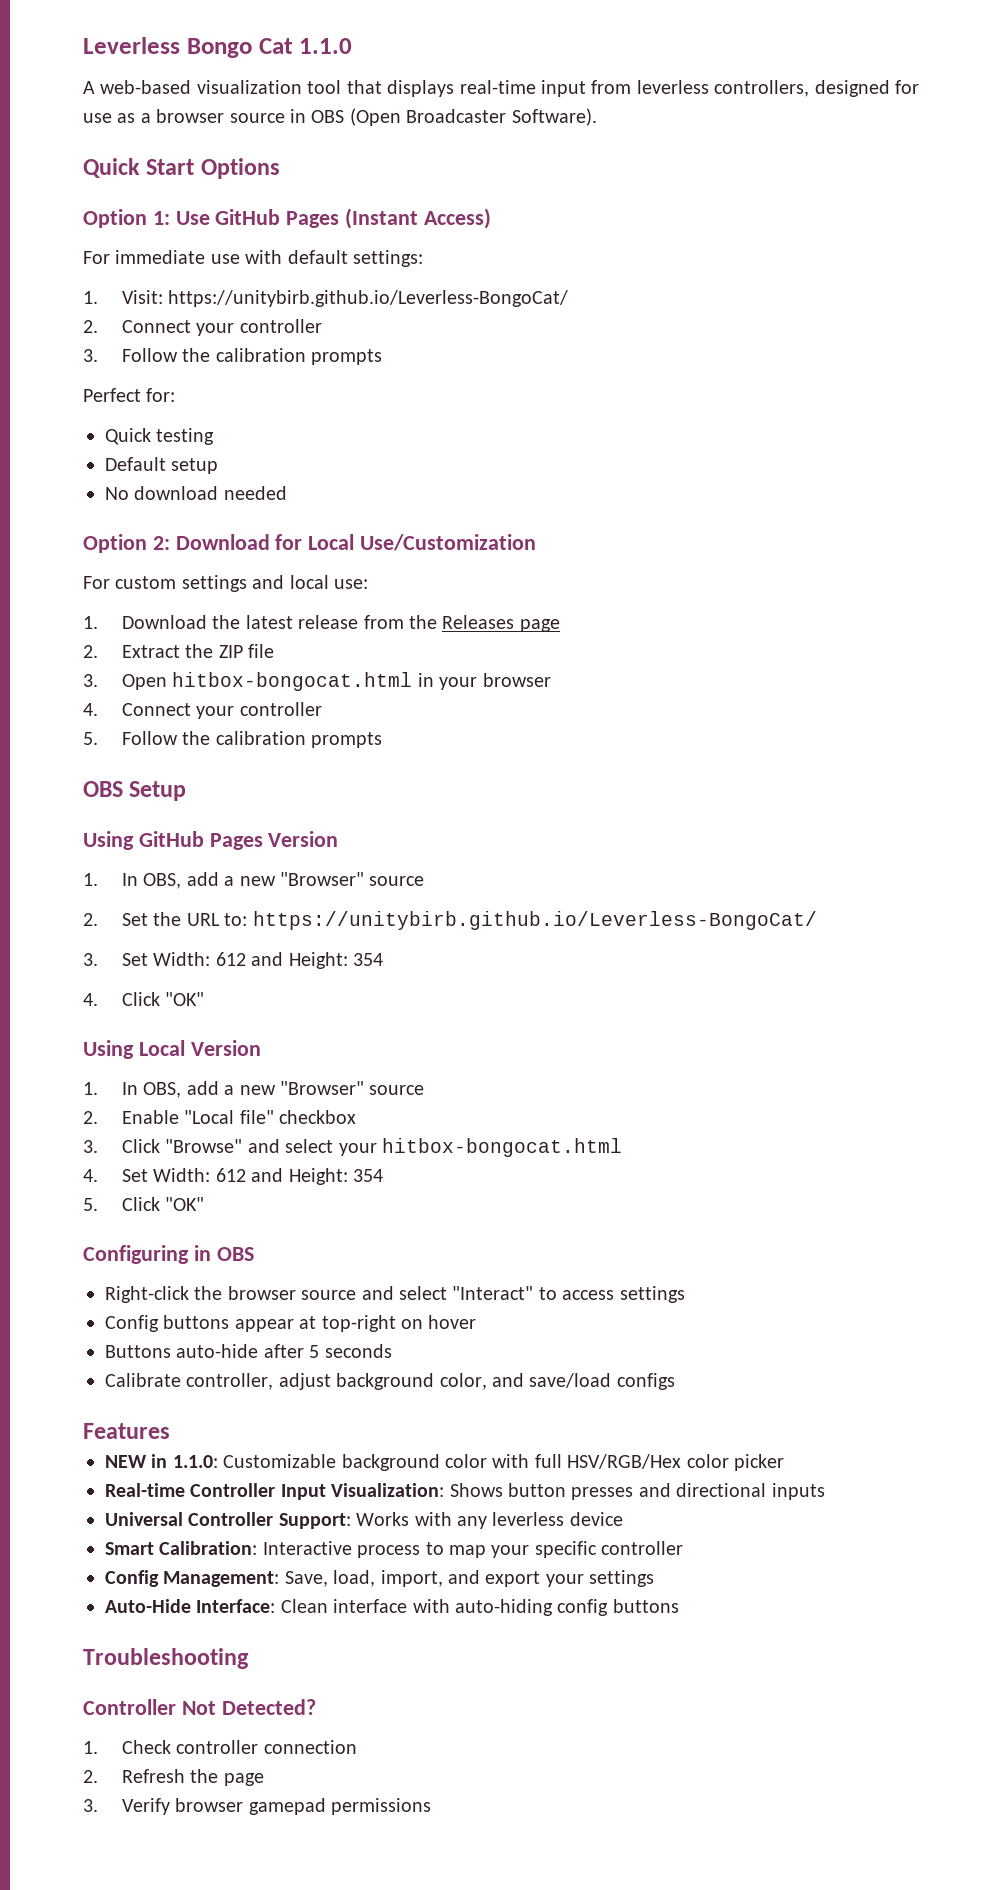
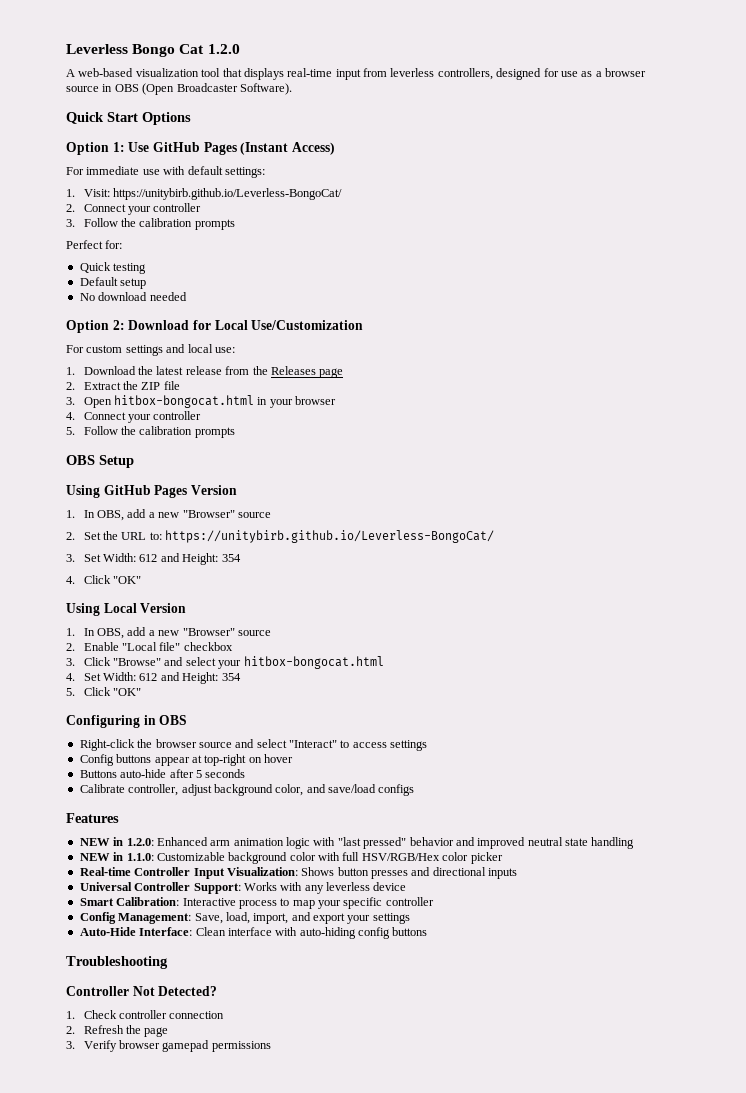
[299,38,353,54] 1.1.0 -> [207,44,240,54] 1.2.0
(170, 1431) none -> [79,837,635,849] // NEW in 1.2.0: Enhanced arm animation logic with "last pressed" behavior and improved neutral state handling

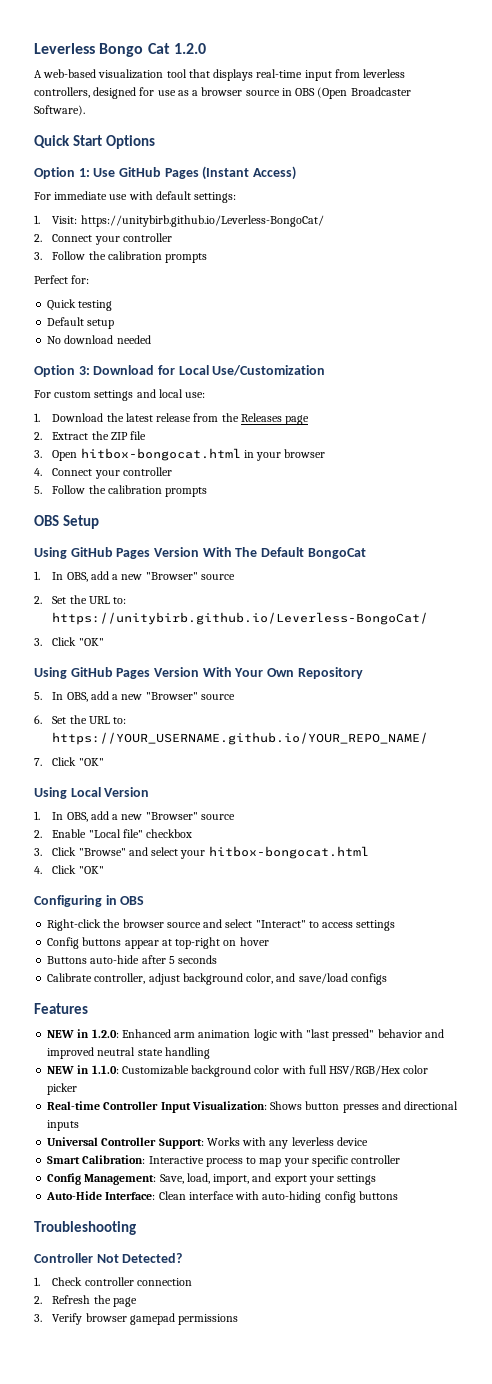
[112,320,125,330] 2: -> [78,366,90,375] 3:
(237, 490) none -> [202,547,366,559] With The Default BongoCat
[83,553,241,565] [66,576,75,584] Set Width: 612 and Height: 354 // 4. -> [52,637,104,646] [34,667,363,679] [34,691,235,702] [34,715,127,724] [52,732,429,745] [34,758,42,766] Click "OK" // Using GitHub Pages Version With Your Own Repository // 5. In OBS, add a new "Browser" source // 6. Set the URL to: https://YOUR_USERNAME.github.io/YOUR_REPO_NAME/ // 7.
[83,672,241,684] [66,688,75,696] Set Width: 612 and Height: 354 // 5. -> (42, 870) none

